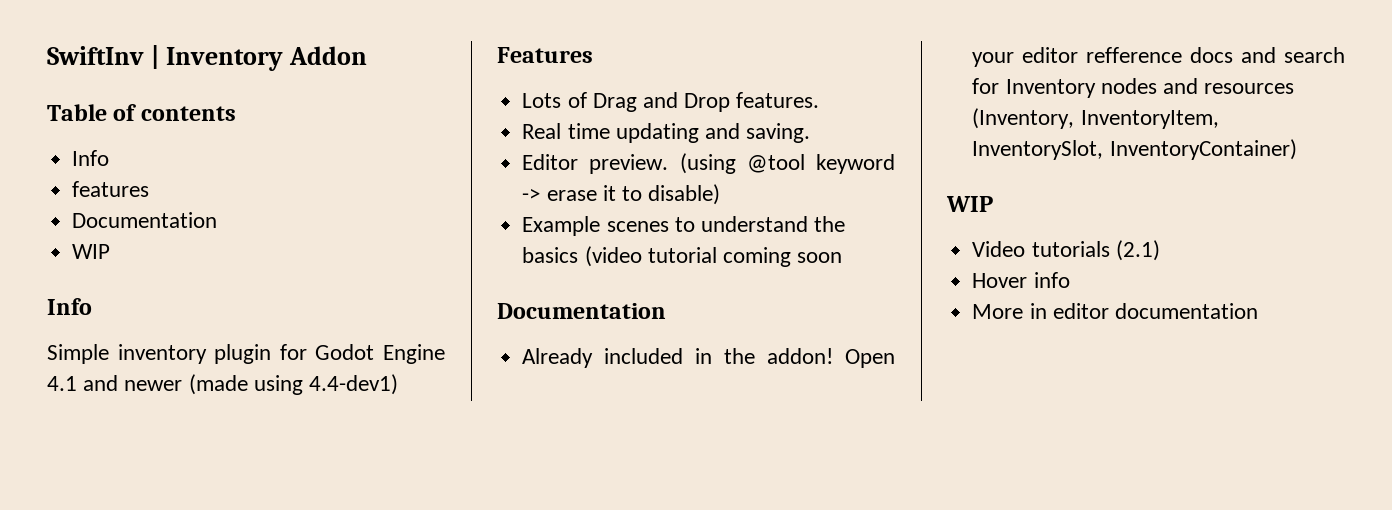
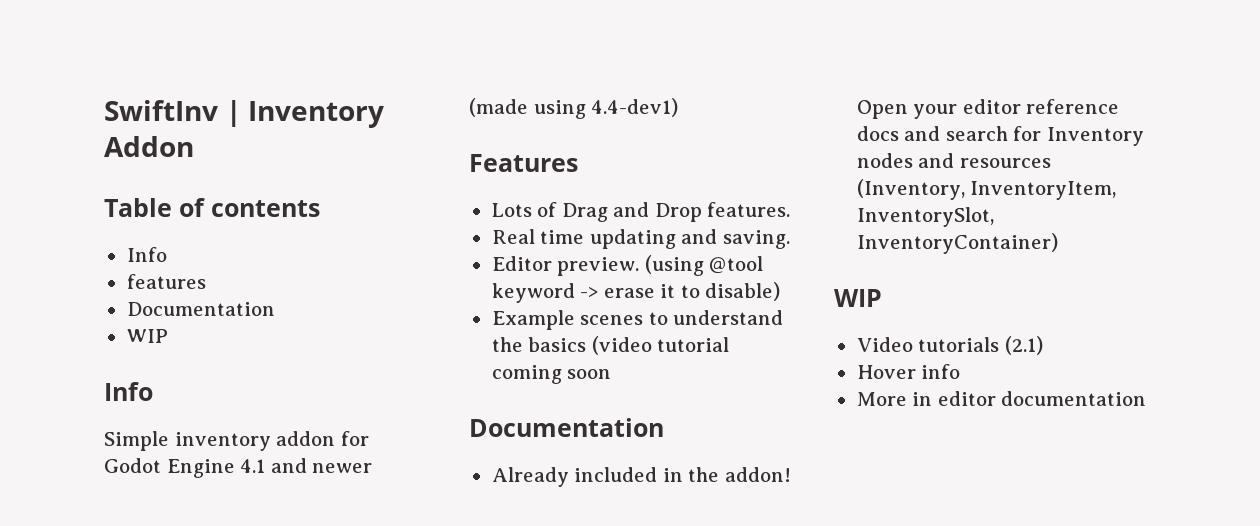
[214,344,272,364] plugin -> [276,431,336,446] addon
[1086,47,1183,63] refference -> [1026,99,1120,114] reference

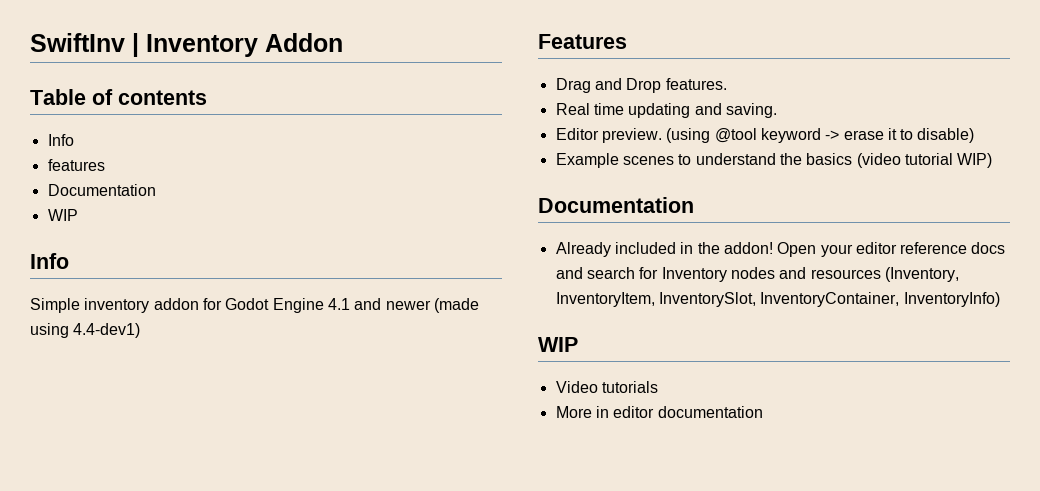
[491,202,558,217] Lots of -> (627, 41) none
[491,365,612,384] coming soon -> [957,153,993,168] WIP)
[856,233,1058,254] InventoryContainer) -> [760,292,1000,307] InventoryContainer, InventoryInfo)
[1004,336,1043,355] [856,364,961,379] (2.1) // Hover info -> (658, 387) none

